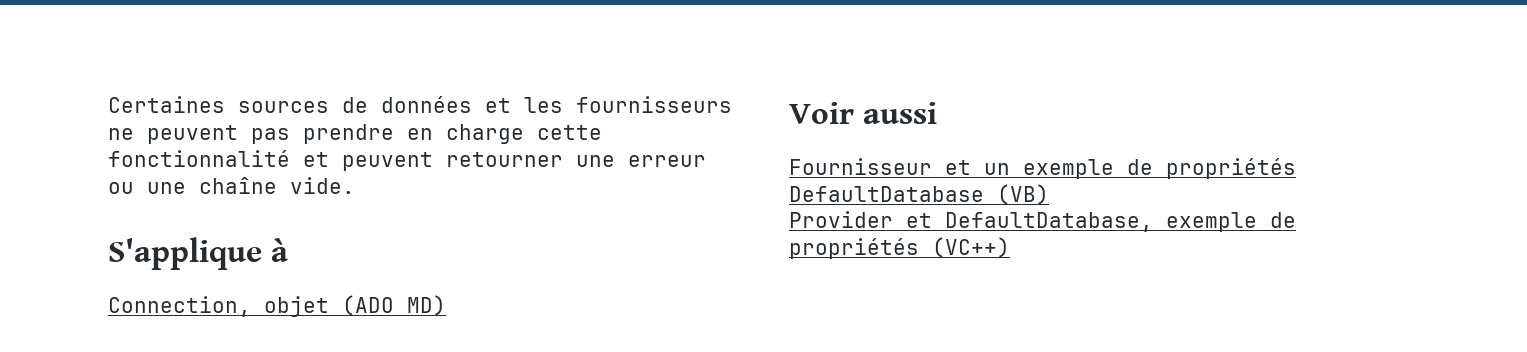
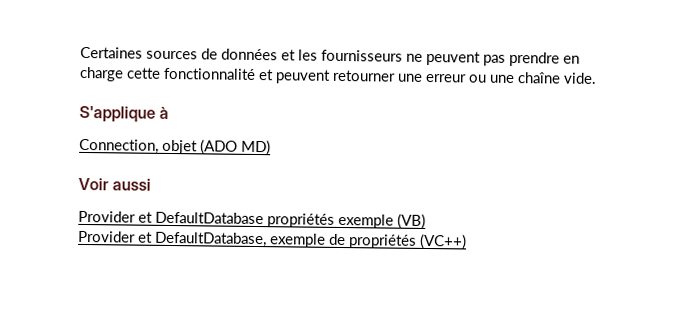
[789,158,1296,179] [789,186,984,202] Fournisseur et un exemple de propriétés DefaultDatabase -> [78,210,394,229] Provider et DefaultDatabase propriétés exemple

